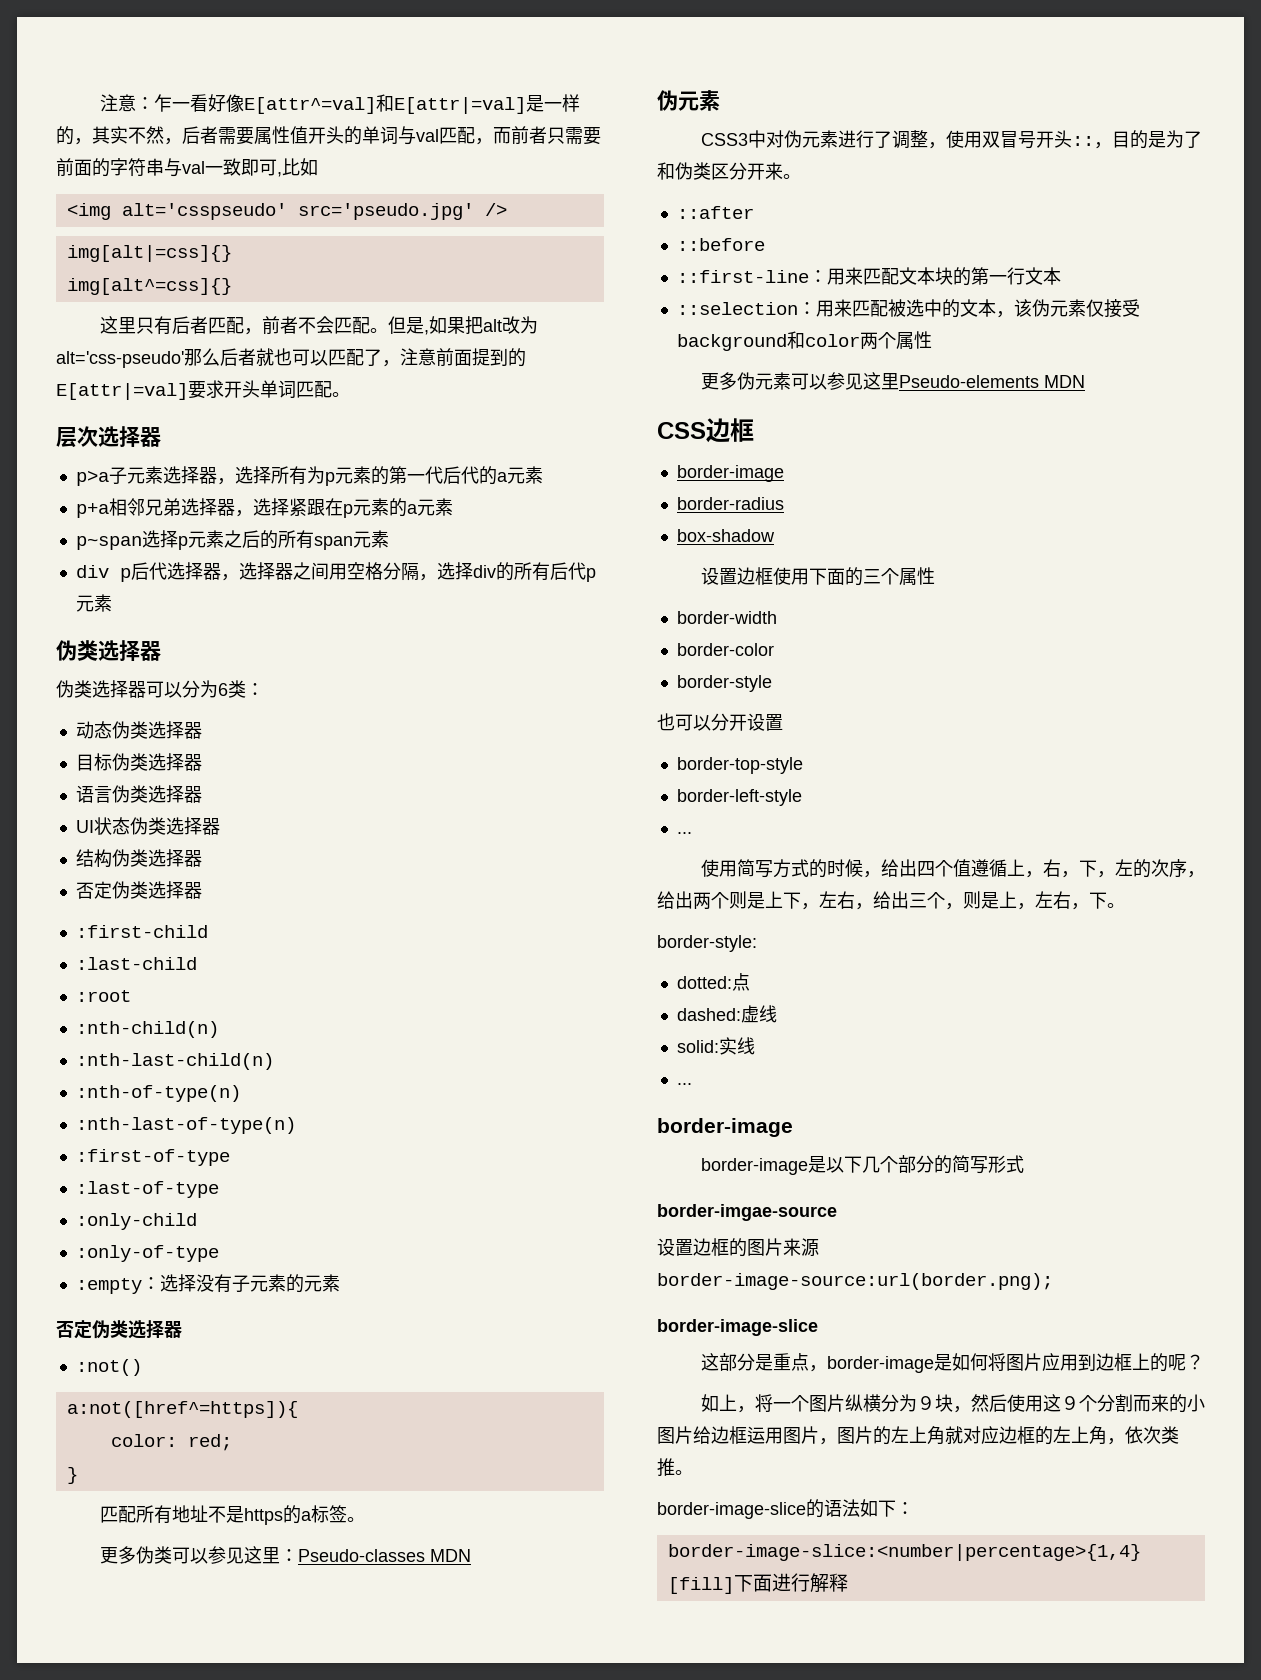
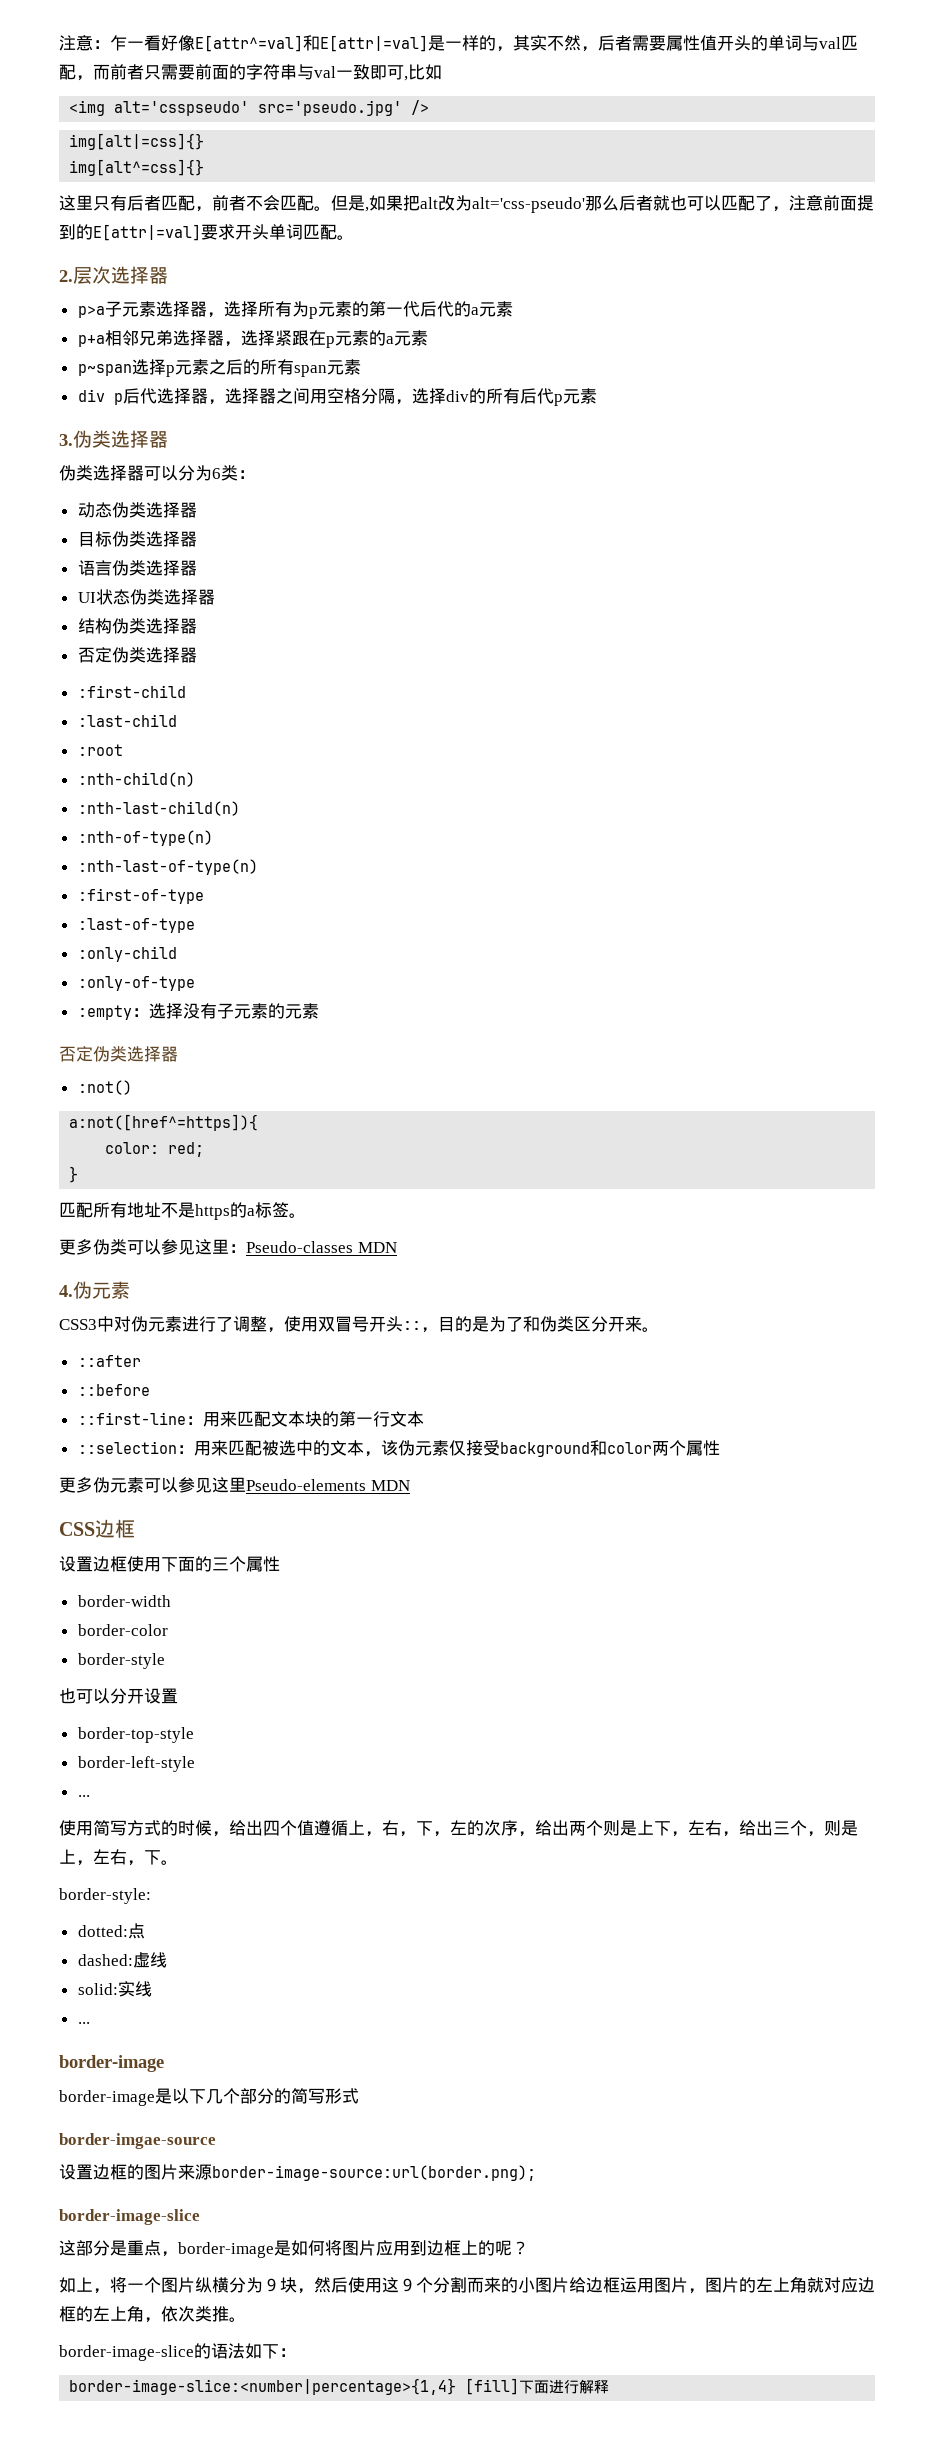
(350, 394) none -> [59,270,73,282] 2.
(112, 603) none -> [59,434,73,446] 3.
(471, 1555) none -> [59,1285,73,1297] 4.
[676,465,784,482] [676,497,784,510] [676,529,775,542] // border-image // border-radius // box-shadow -> (135, 1528) none

